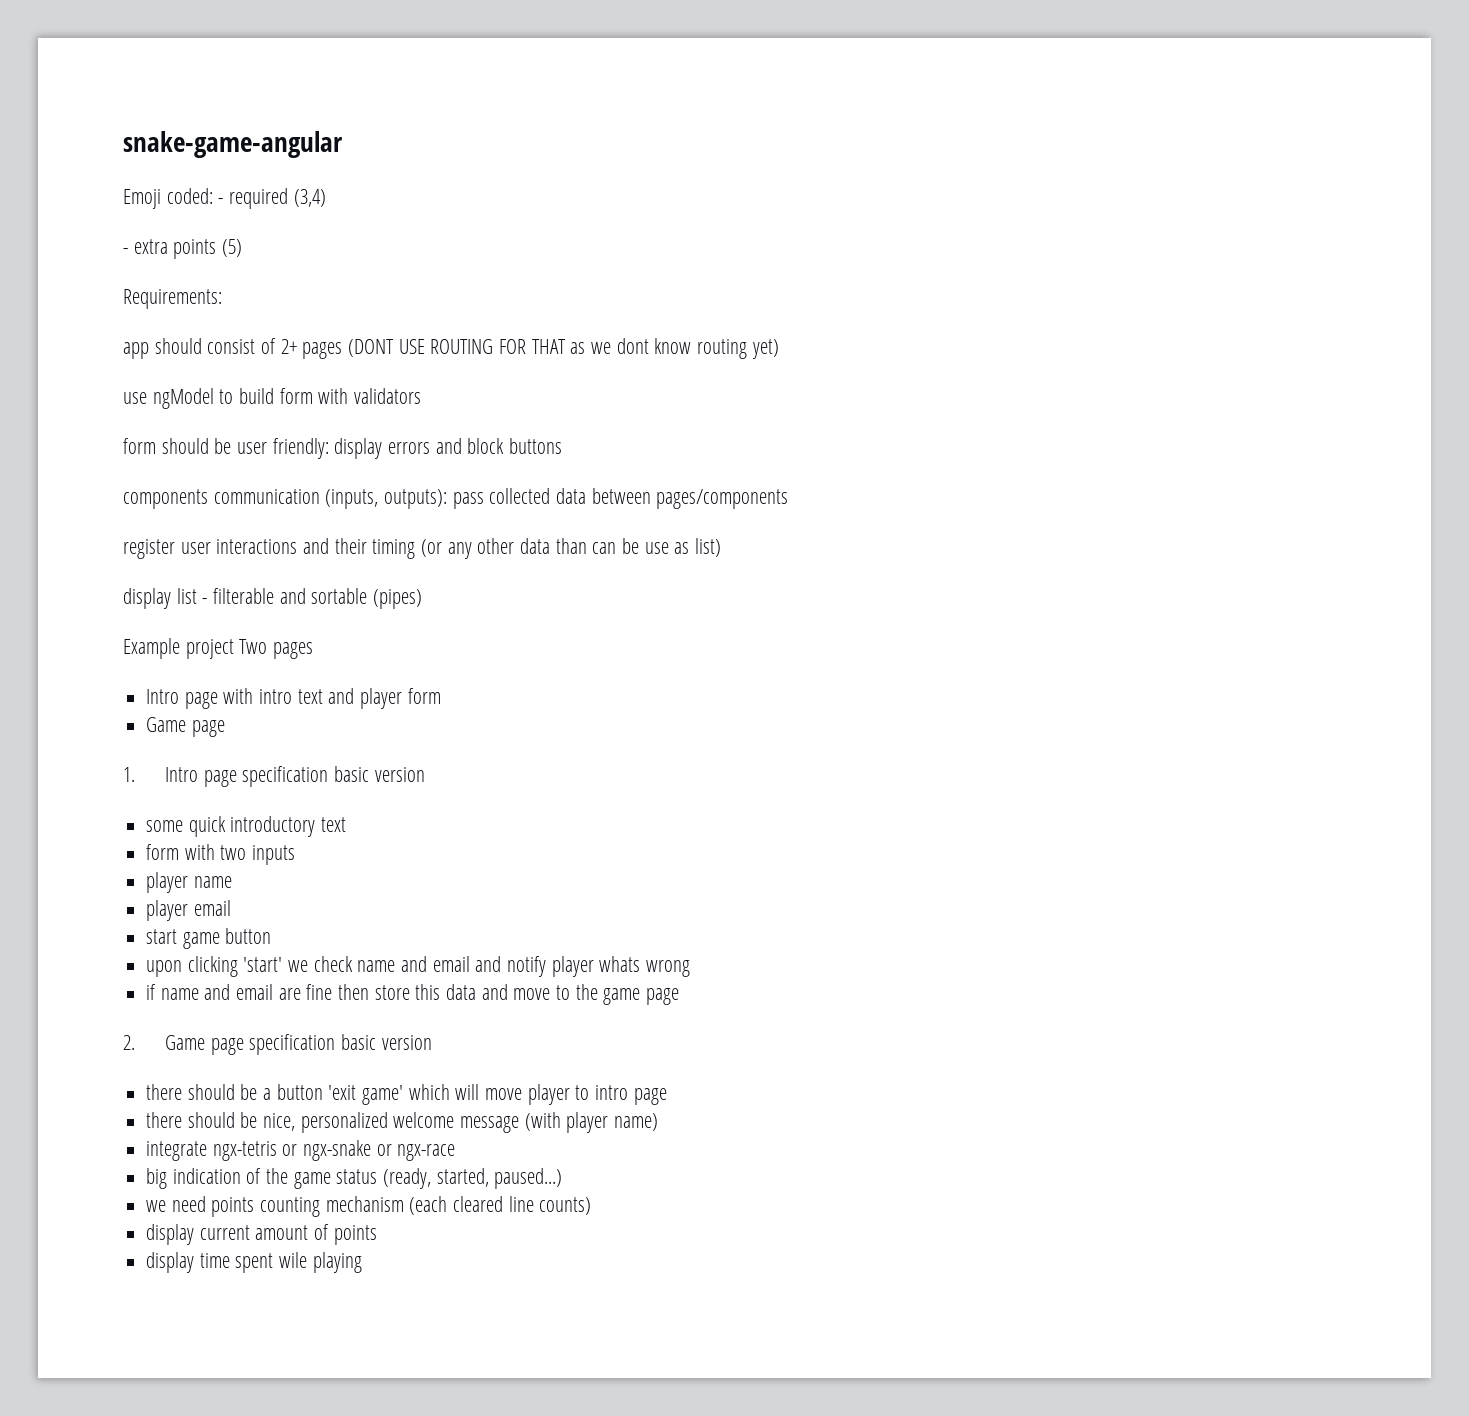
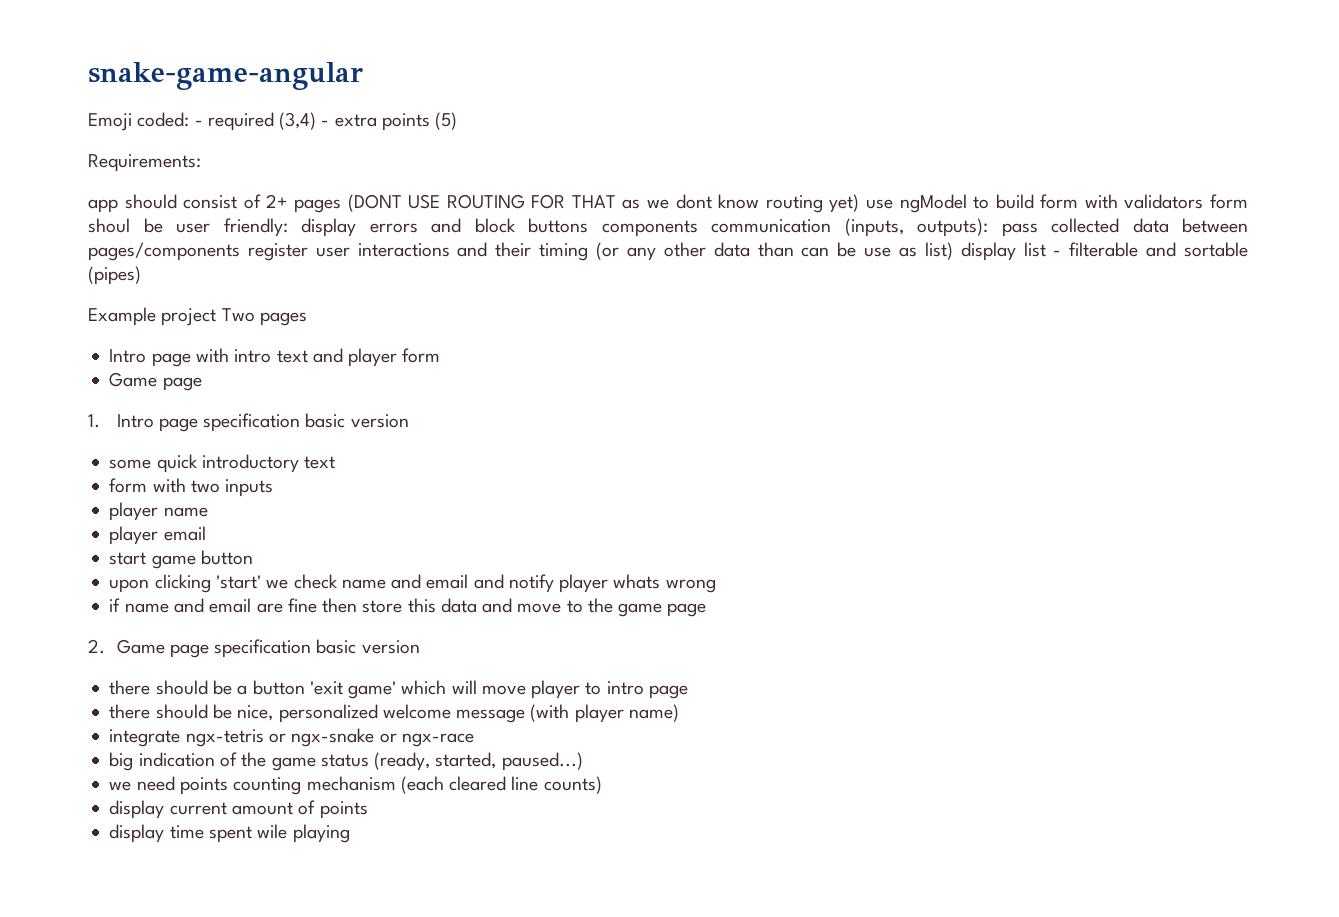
(326, 198) // -> (317, 121) none
(779, 349) // -> (860, 203) none
[123,438,209,454] // form should -> [1210,194,1249,209] [88,218,130,233] form shoul
(563, 446) // -> (588, 225) none
(789, 499) // -> (240, 251) none
(722, 547) // -> (953, 251) none

